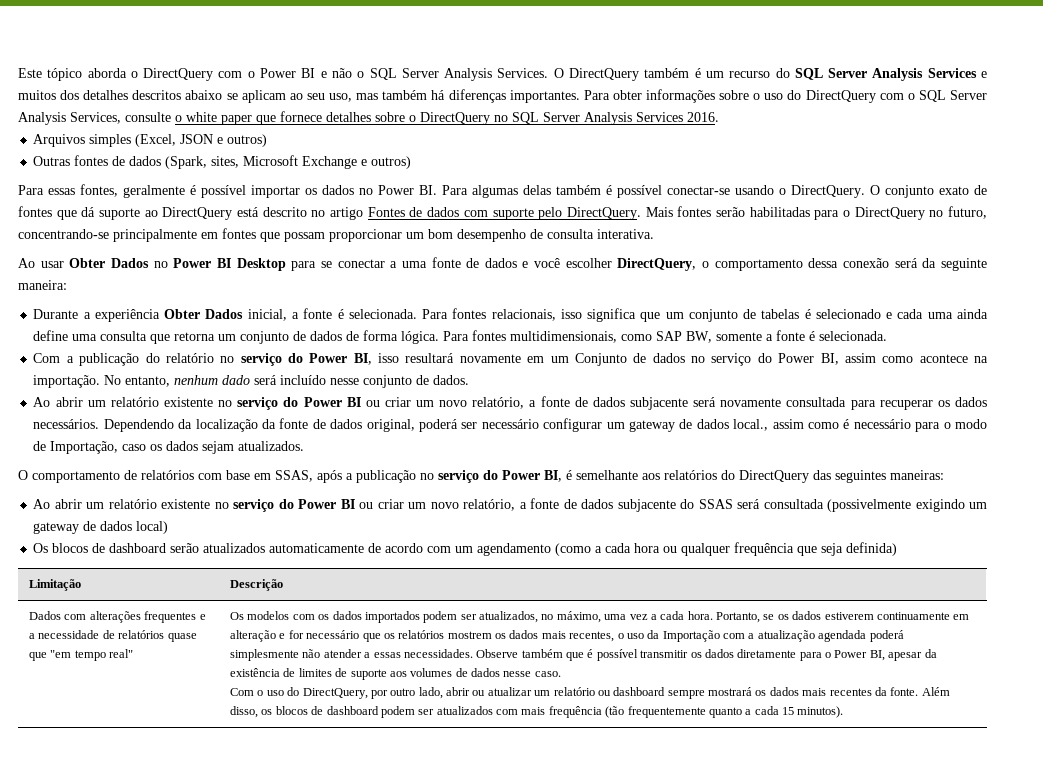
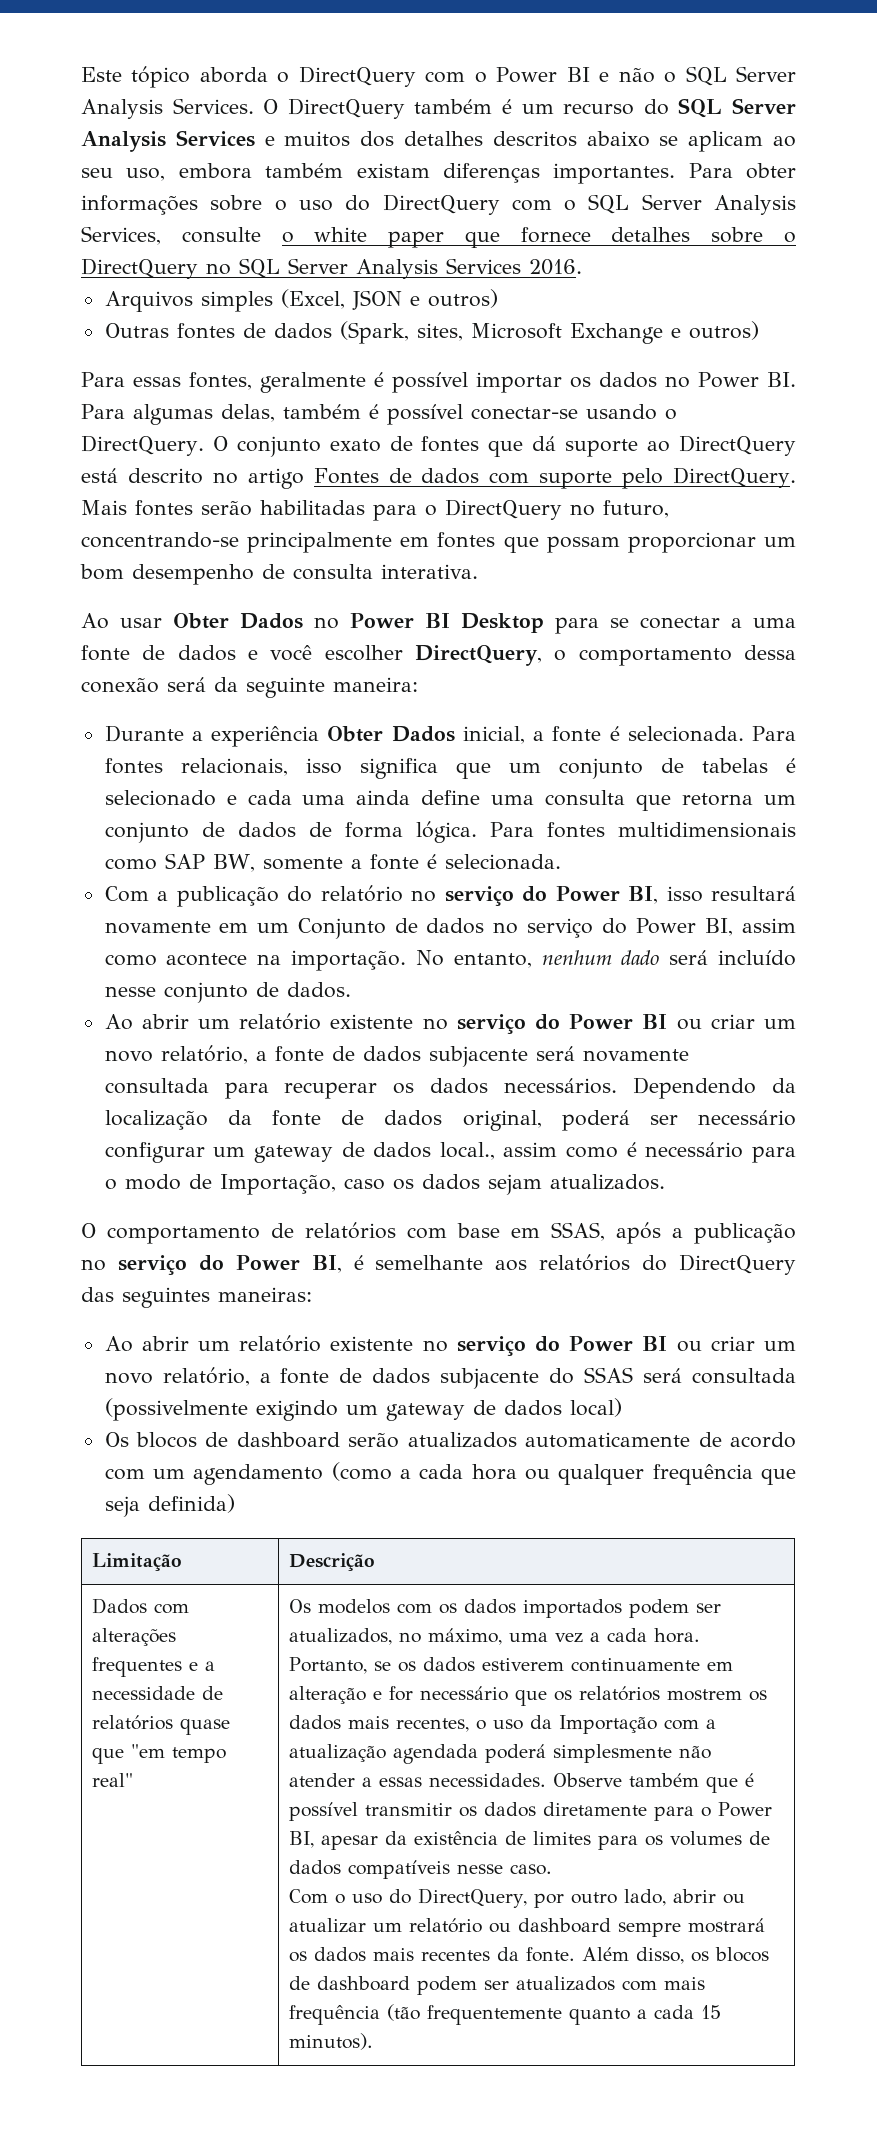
[356,90,446,100] mas também há -> [178,163,430,179] embora também existam
[523,185,551,195] delas -> [220,404,275,422] delas,
[510,331,618,343] multidimensionais, -> [618,822,796,838] multidimensionais
[335,668,407,680] de suporte aos -> [598,1835,664,1850] para os
(501, 672) none -> [348,1860,451,1879] compatíveis

